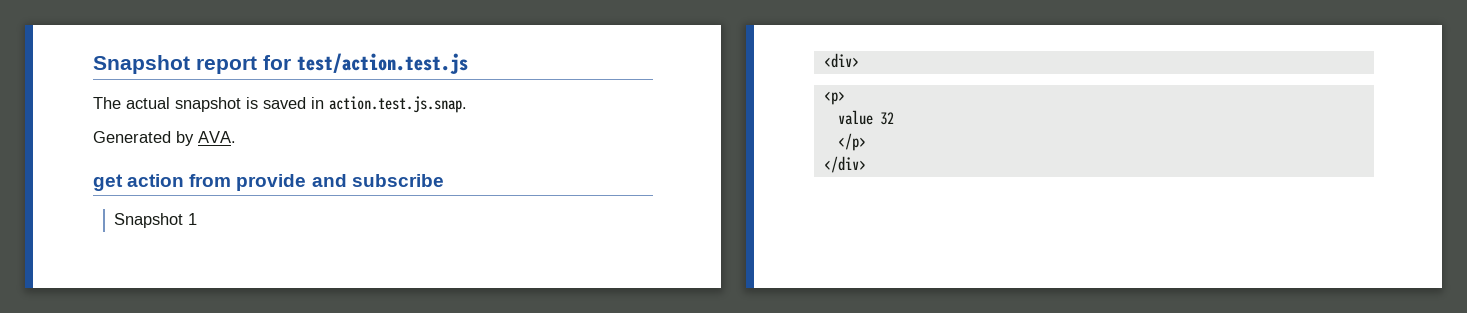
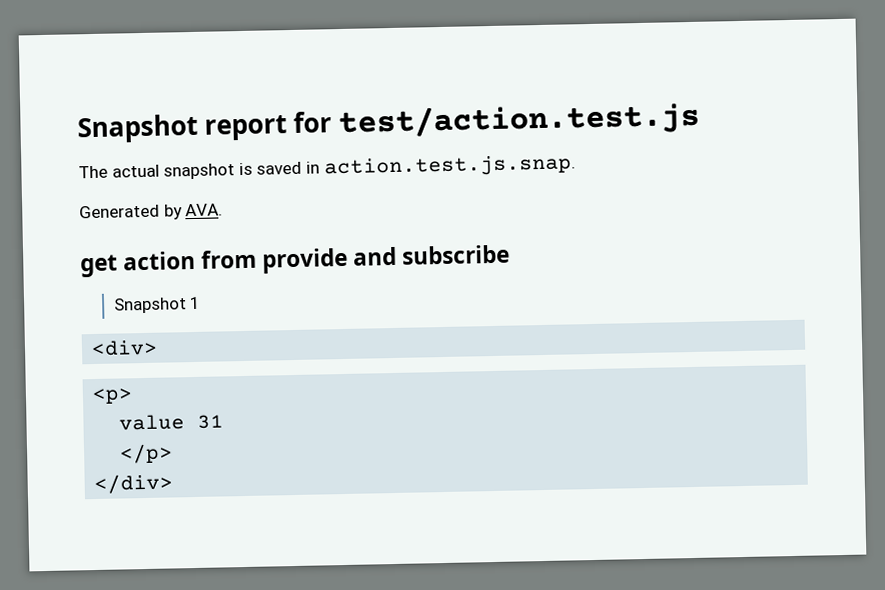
[879,112,894,125] 32 -> [197,414,225,429] 31

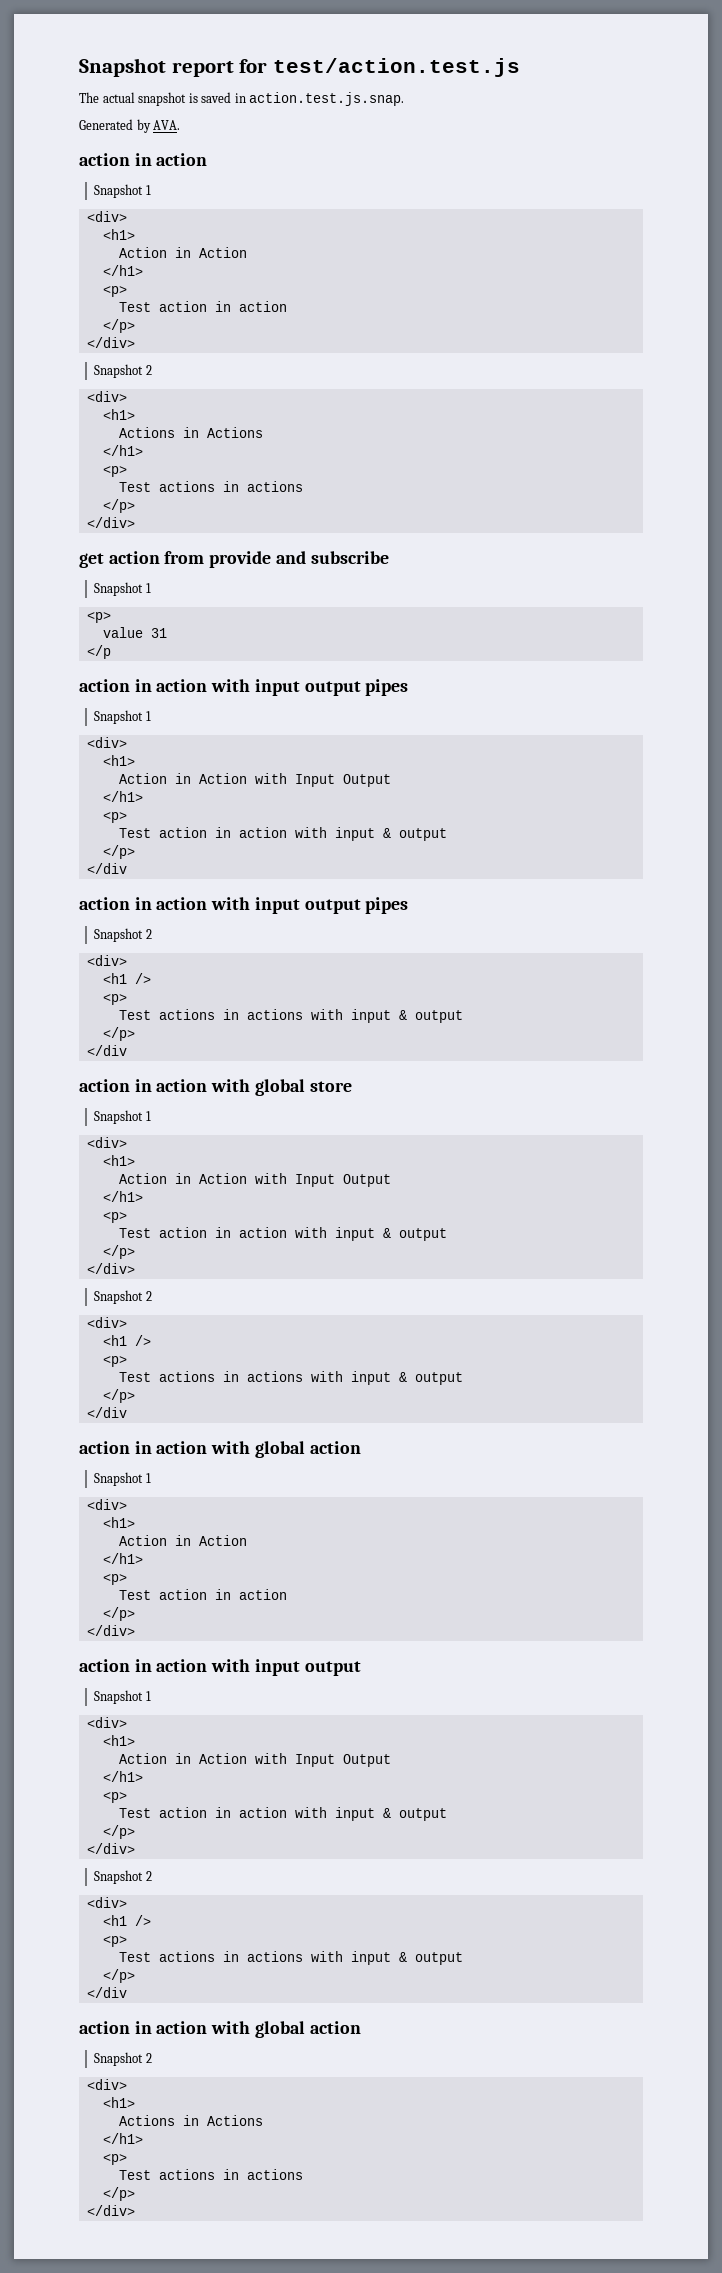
(224, 210) none -> [79,153,208,166] [94,184,151,198] [86,211,127,222] [102,229,135,240] [118,247,247,258] [102,265,143,276] [102,286,127,297] [118,301,287,312] [102,319,135,333] [86,337,135,348] [94,364,152,378] [86,391,127,402] [102,409,135,420] [118,427,263,438] [102,445,143,456] [102,466,127,477] [118,481,303,492] [102,499,135,513] [86,517,135,528] // action in action // Snapshot 1 // <div> // <h1> // Action in Action // </h1> // <p> // Test action in action // </p> // </div> // Snapshot 2 // <div> // <h1> // Actions in Actions // </h1> // <p> // Test actions in actions // </p> // </div>
[91,339,159,357] // <div> -> (151, 588) none
(225, 421) none -> [86,645,111,659] [79,679,409,696] [94,710,151,724] [86,737,127,748] [102,755,135,766] [118,773,391,787] [102,791,143,802] [102,812,127,823] [118,827,447,841] [102,845,135,859] [86,863,127,874] [79,897,409,914] [94,928,152,942] [86,955,127,966] [102,973,151,984] [102,994,127,1005] [118,1009,463,1023] [102,1027,135,1041] [86,1045,127,1056] [79,1079,352,1096] [94,1110,151,1124] [86,1137,127,1148] [102,1155,135,1166] [118,1173,391,1187] [102,1191,143,1202] [102,1212,127,1223] [118,1227,447,1241] [102,1245,135,1259] [86,1263,135,1274] [94,1290,152,1304] [86,1317,127,1328] [102,1335,151,1346] [102,1356,127,1367] [118,1371,463,1385] [102,1389,135,1403] [86,1407,127,1418] [79,1441,361,1458] [94,1472,151,1486] [86,1499,127,1510] [102,1517,135,1528] [118,1535,247,1546] [102,1553,143,1564] [102,1574,127,1585] [118,1589,287,1600] [102,1607,135,1621] [86,1625,135,1636] [79,1659,361,1676] [94,1690,151,1704] [86,1717,127,1728] [102,1735,135,1746] [118,1753,391,1767] [102,1771,143,1782] [102,1792,127,1803] [118,1807,447,1821] [102,1825,135,1839] [86,1843,135,1854] [94,1870,152,1884] [86,1897,127,1908] [102,1915,151,1926] [102,1936,127,1947] [118,1951,463,1965] [102,1969,135,1983] [86,1987,127,1998] [79,2021,361,2038] [94,2052,152,2066] [86,2079,127,2090] [102,2097,135,2108] [118,2115,263,2126] [102,2133,143,2144] [102,2154,127,2165] [118,2169,303,2180] // </p // action in action with input output pipes // Snapshot 1 // <div> // <h1> // Action in Action with Input Output // </h1> // <p> // Test action in action with input & output // </p> // </div // action in action with input output pipes // Snapshot 2 // <div> // <h1 /> // <p> // Test actions in actions with input & output // </p> // </div // action in action with global store // Snapshot 1 // <div> // <h1> // Action in Action with Input Output // </h1> // <p> // Test action in action with input & output // </p> // </div> // Snapshot 2 // <div> // <h1 /> // <p> // Test actions in actions with input & output // </p> // </div // action in action with global action // Snapshot 1 // <div> // <h1> // Action in Action // </h1> // <p> // Test action in action // </p> // </div> // action in action with input output // Snapshot 1 // <div> // <h1> // Action in Action with Input Output // </h1> // <p> // Test action in action with input & output // </p> // </div> // Snapshot 2 // <div> // <h1 /> // <p> // Test actions in actions with input & output // </p> // </div // action in action with global action // Snapshot 2 // <div> // <h1> // Actions in Actions // </h1> // <p> // Test actions in actions

